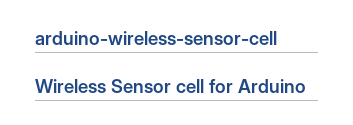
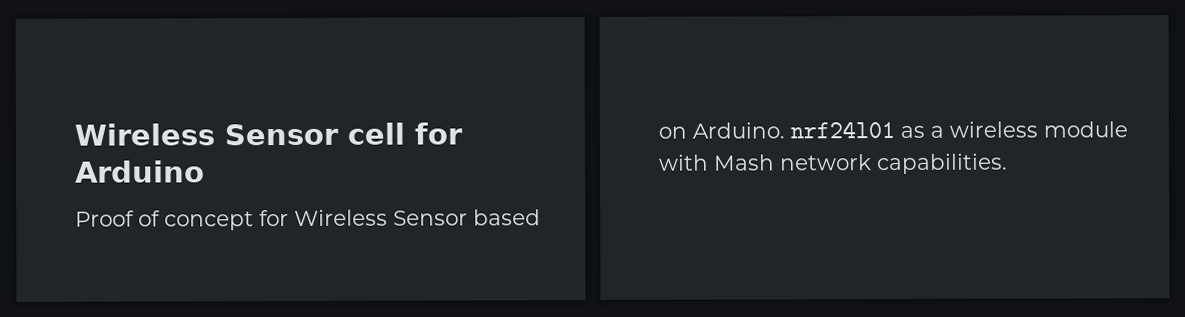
[35,31,277,45] arduino-wireless-sensor-cell // -> (74, 134) none
(306, 86) none -> [75,209,541,231] [658,120,1128,139] [658,153,1008,175] // Proof of concept for Wireless Sensor based on Arduino. nrf24l01 as a wireless module with Mash network capabilities.

